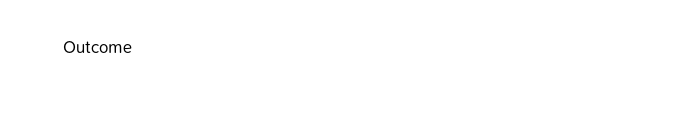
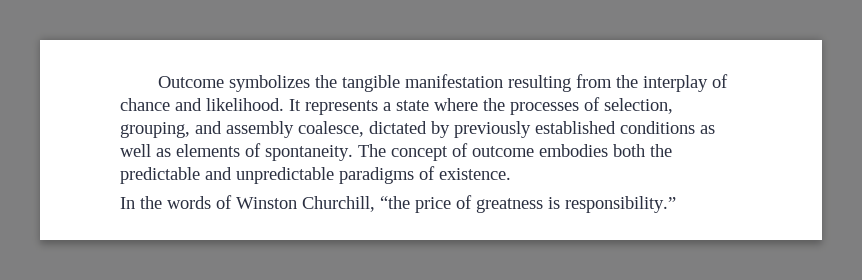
(132, 47) none -> [228,74,728,92] [120,97,673,115] [120,121,715,138] [120,143,672,161] [120,166,511,184] [120,195,676,213] symbolizes the tangible manifestation resulting from the interplay of chance and likelihood. It represents a state where the processes of selection, grouping, and assembly coalesce, dictated by previously established conditions as well as elements of spontaneity. The concept of outcome embodies both the predictable and unpredictable paradigms of existence. // In the words of Winston Churchill, “the price of greatness is responsibility.”

